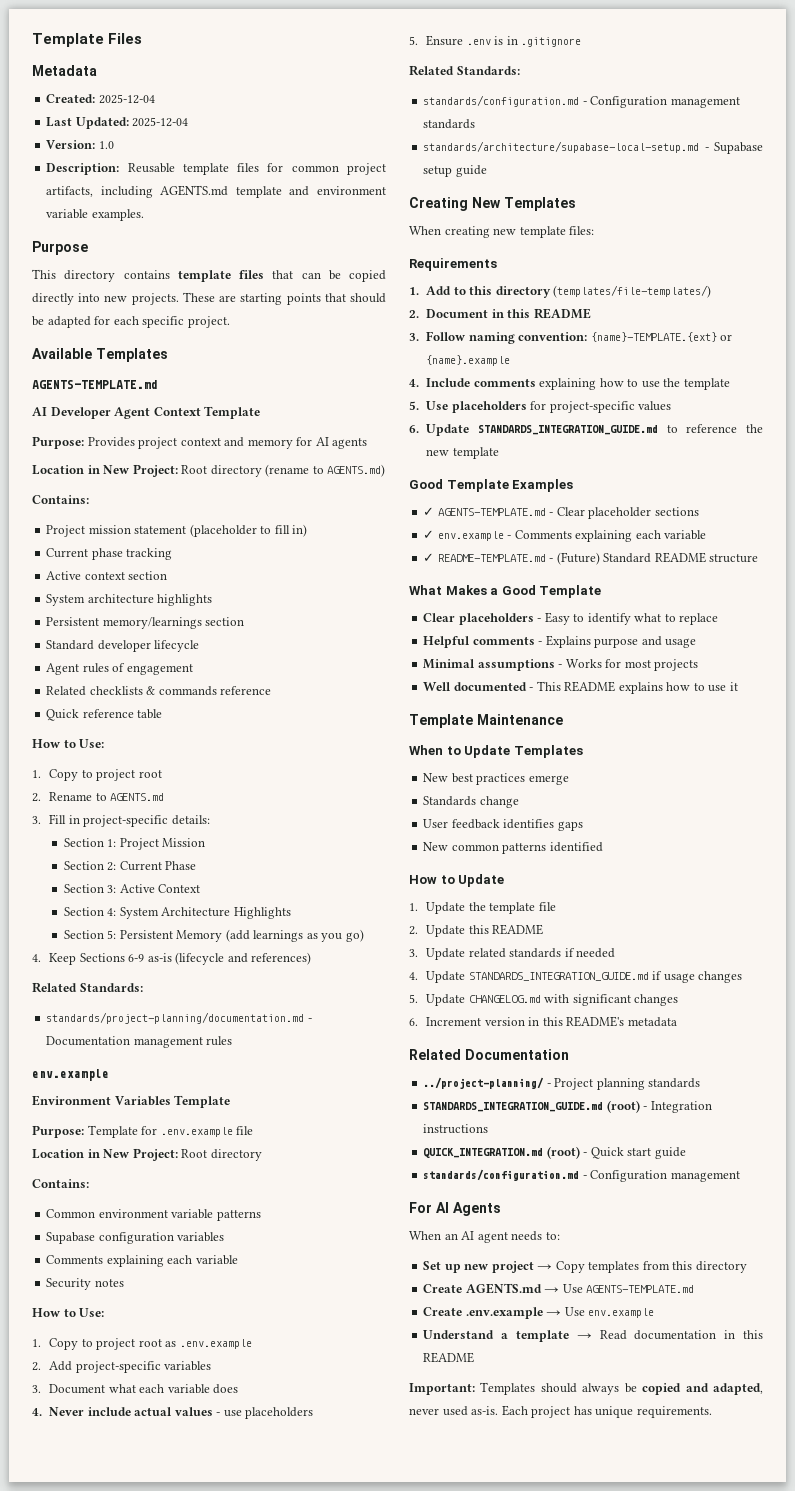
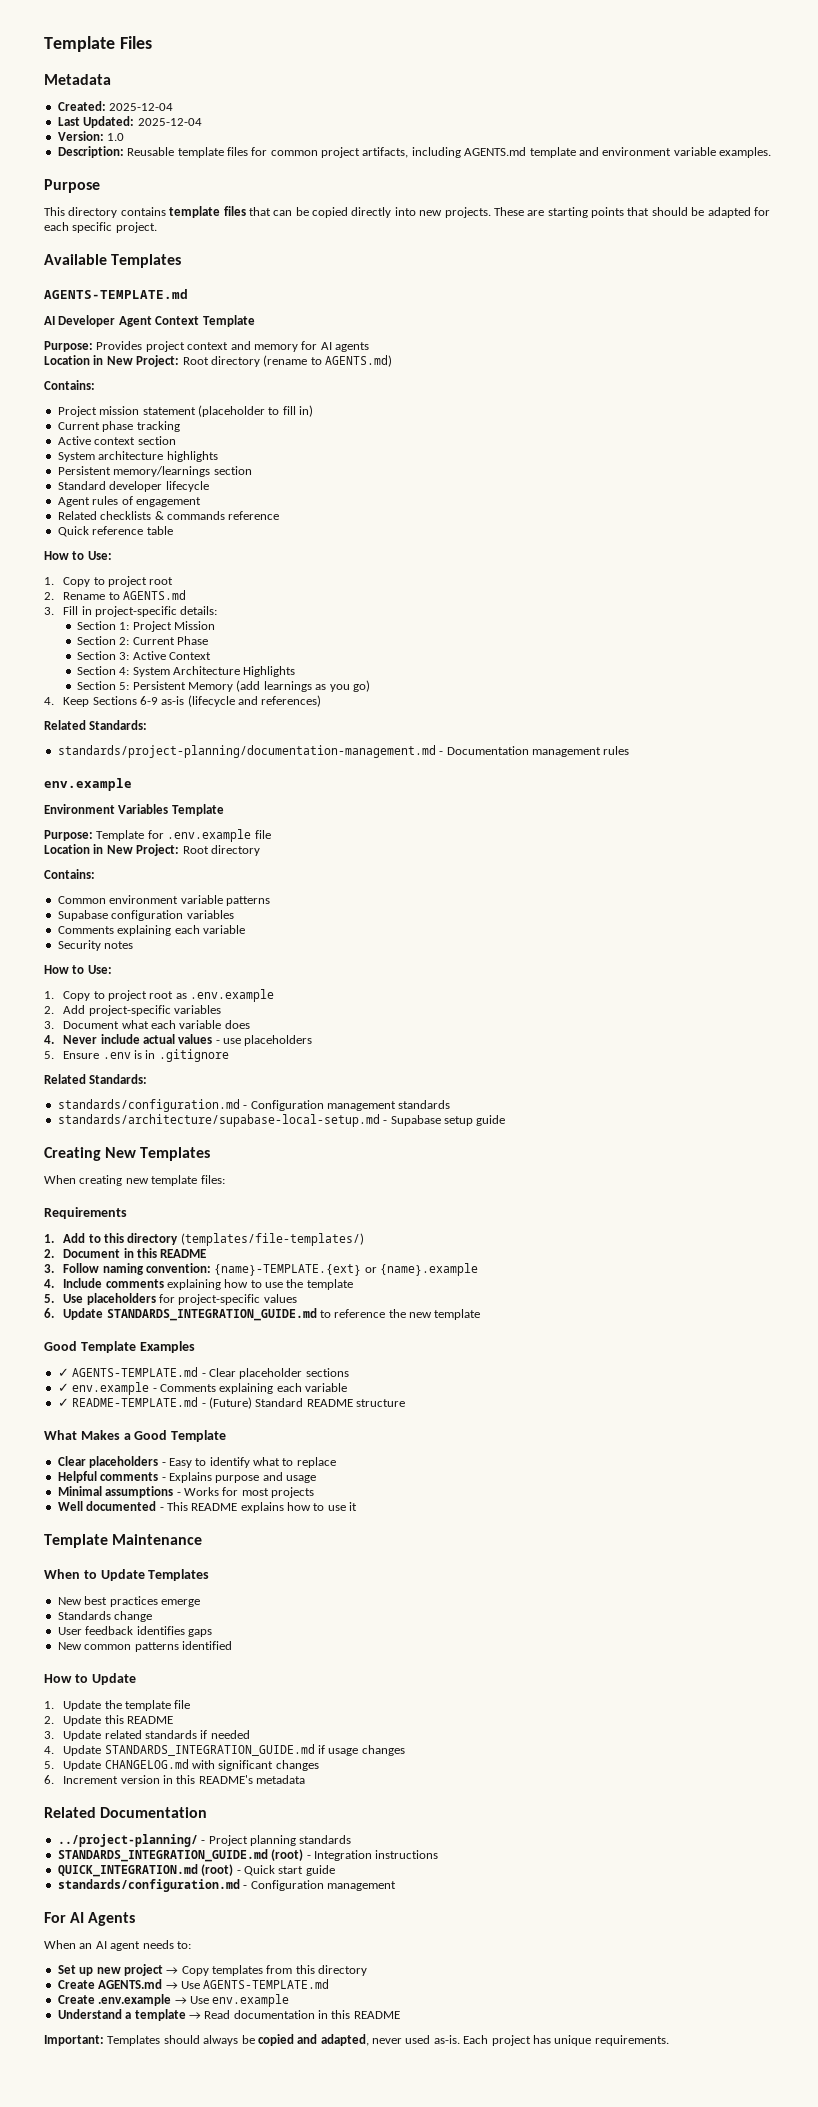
[46,1012,305,1024] standards/project-planning/documentation.md -> [57,745,436,758] standards/project-planning/documentation-management.md

